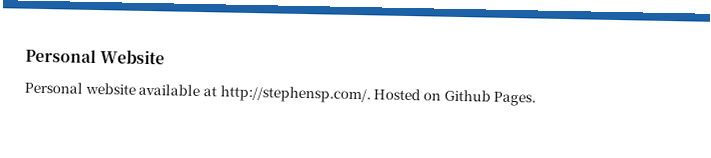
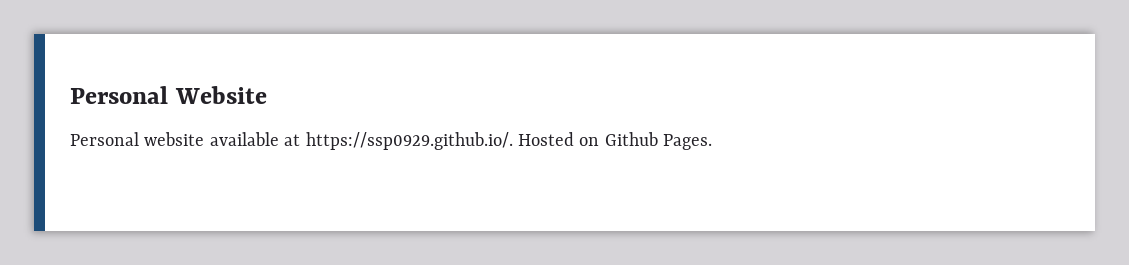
[219,85,371,104] http://stephensp.com/. -> [305,132,513,150] https://ssp0929.github.io/.

